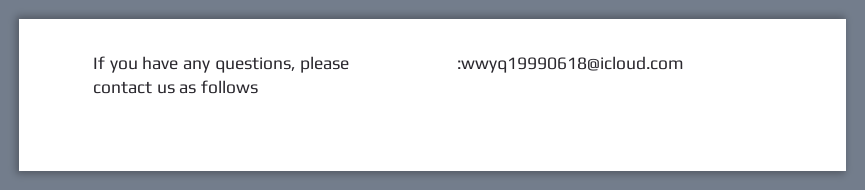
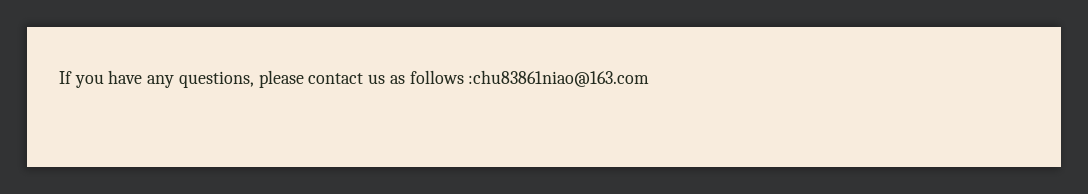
[457,56,684,73] :wwyq19990618@icloud.com -> [468,70,650,87] :chu83861niao@163.com

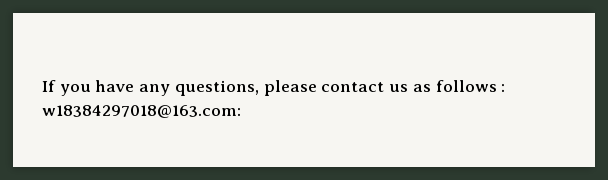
[468,70,650,87] :chu83861niao@163.com -> [501,84,506,92] [42,105,241,118] : w18384297018@163.com:

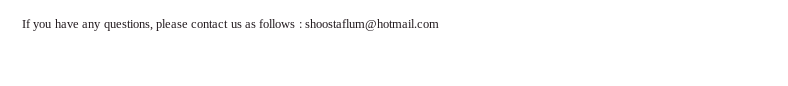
[42,105,241,118] w18384297018@163.com: -> [305,19,440,31] shoostaflum@hotmail.com

